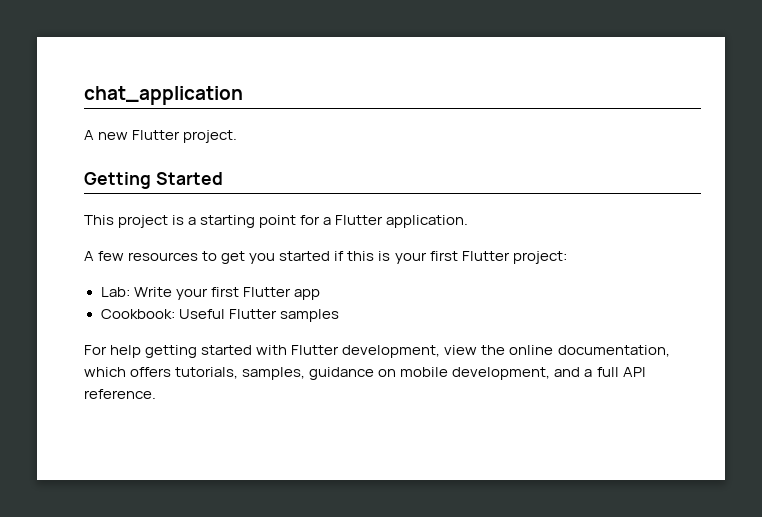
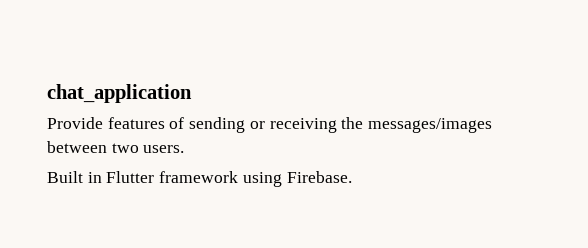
[84,130,238,143] [84,172,223,189] [84,215,469,228] [84,251,567,264] [100,287,320,300] [100,309,339,322] [84,345,670,358] [84,367,646,380] [84,389,156,399] A new Flutter project. // Getting Started // This project is a starting point for a Flutter application. // A few resources to get you started if this is your first Flutter project: // Lab: Write your first Flutter app // Cookbook: Useful Flutter samples // For help getting started with Flutter development, view the online documentation, which offers tutorials, samples, guidance on mobile development, and a full API reference. -> [47,117,493,133] [47,141,185,153] [47,171,352,187] Provide features of sending or receiving the messages/images between two users. // Built in Flutter framework using Firebase.

